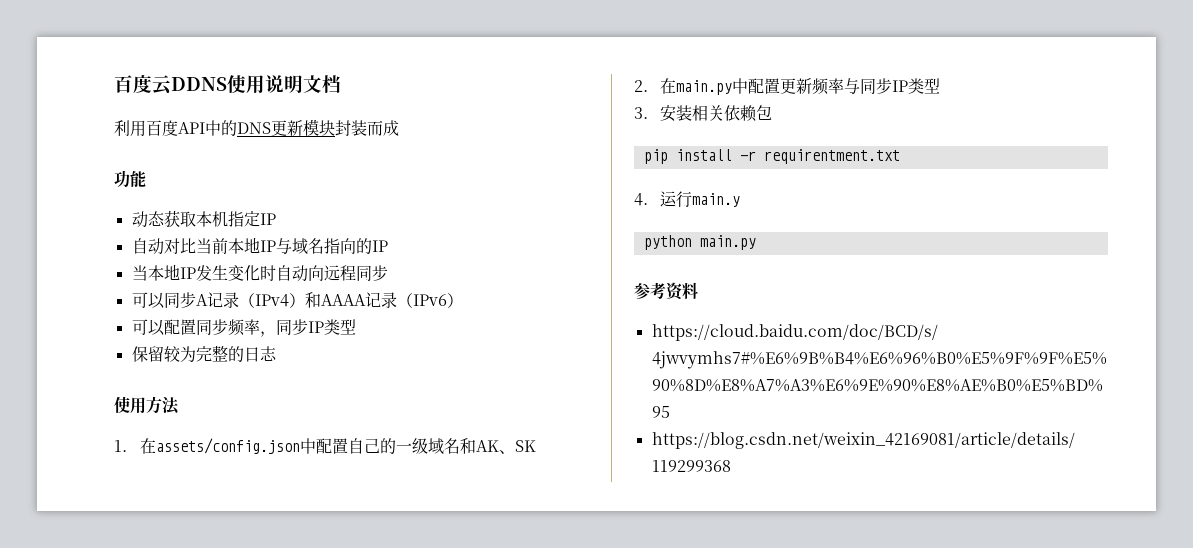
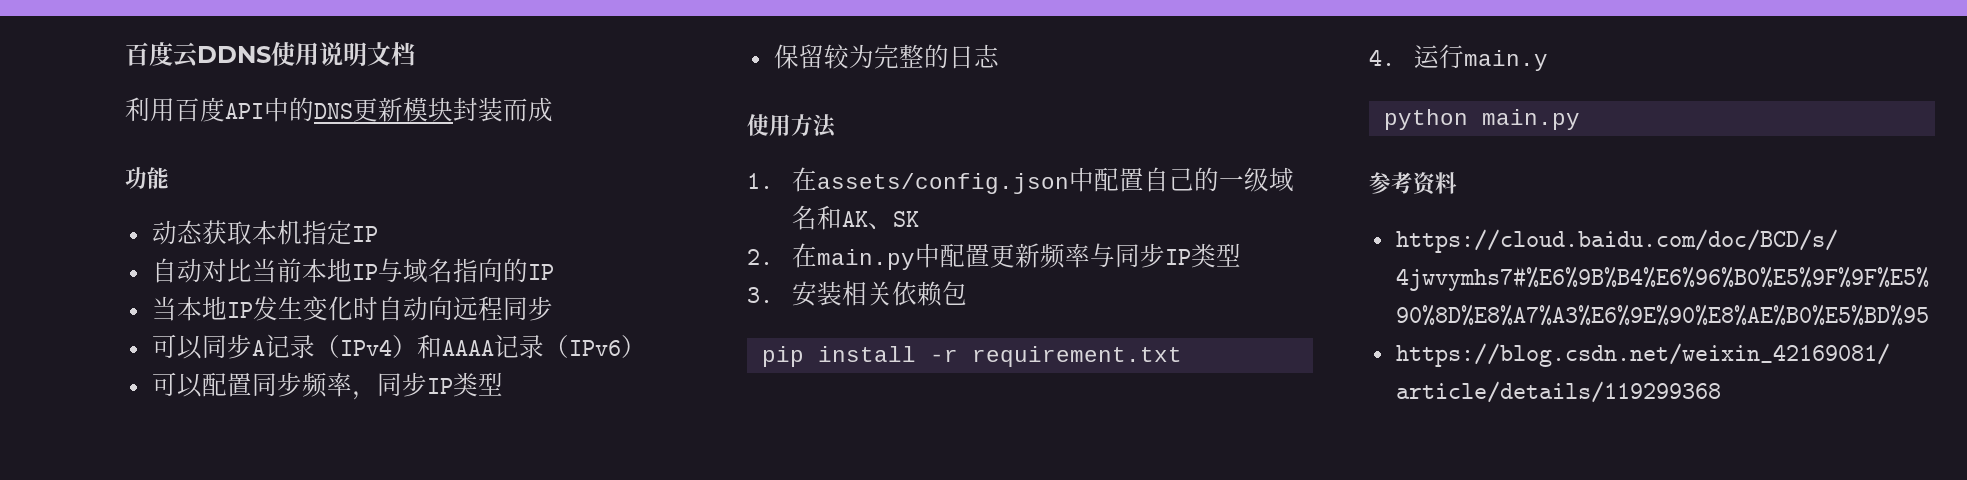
[763,149,900,164] requirentment.txt -> [971,346,1182,367] requirement.txt

